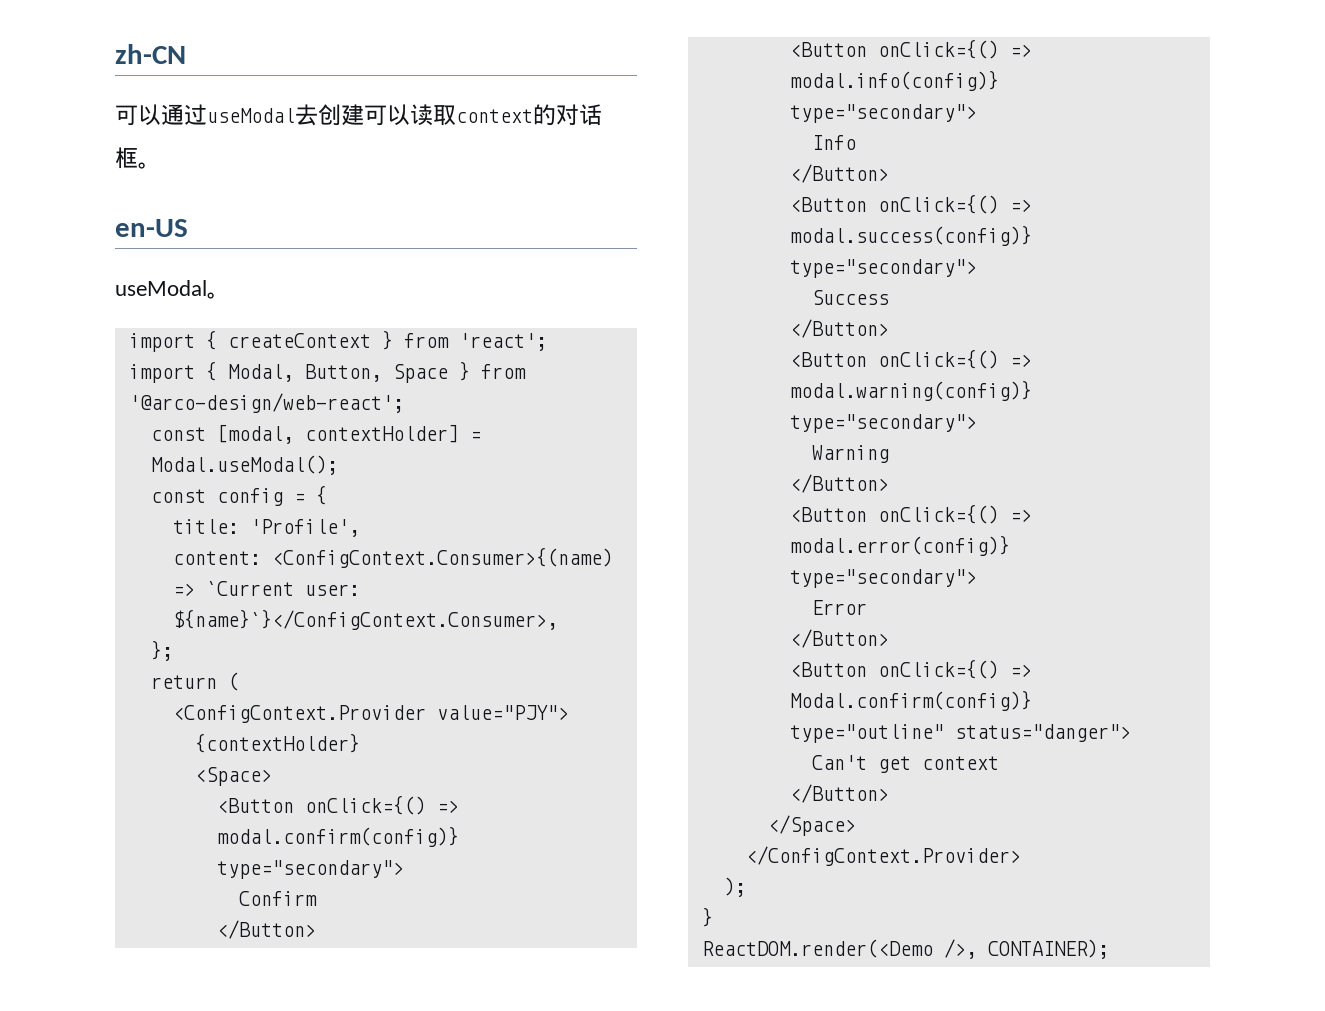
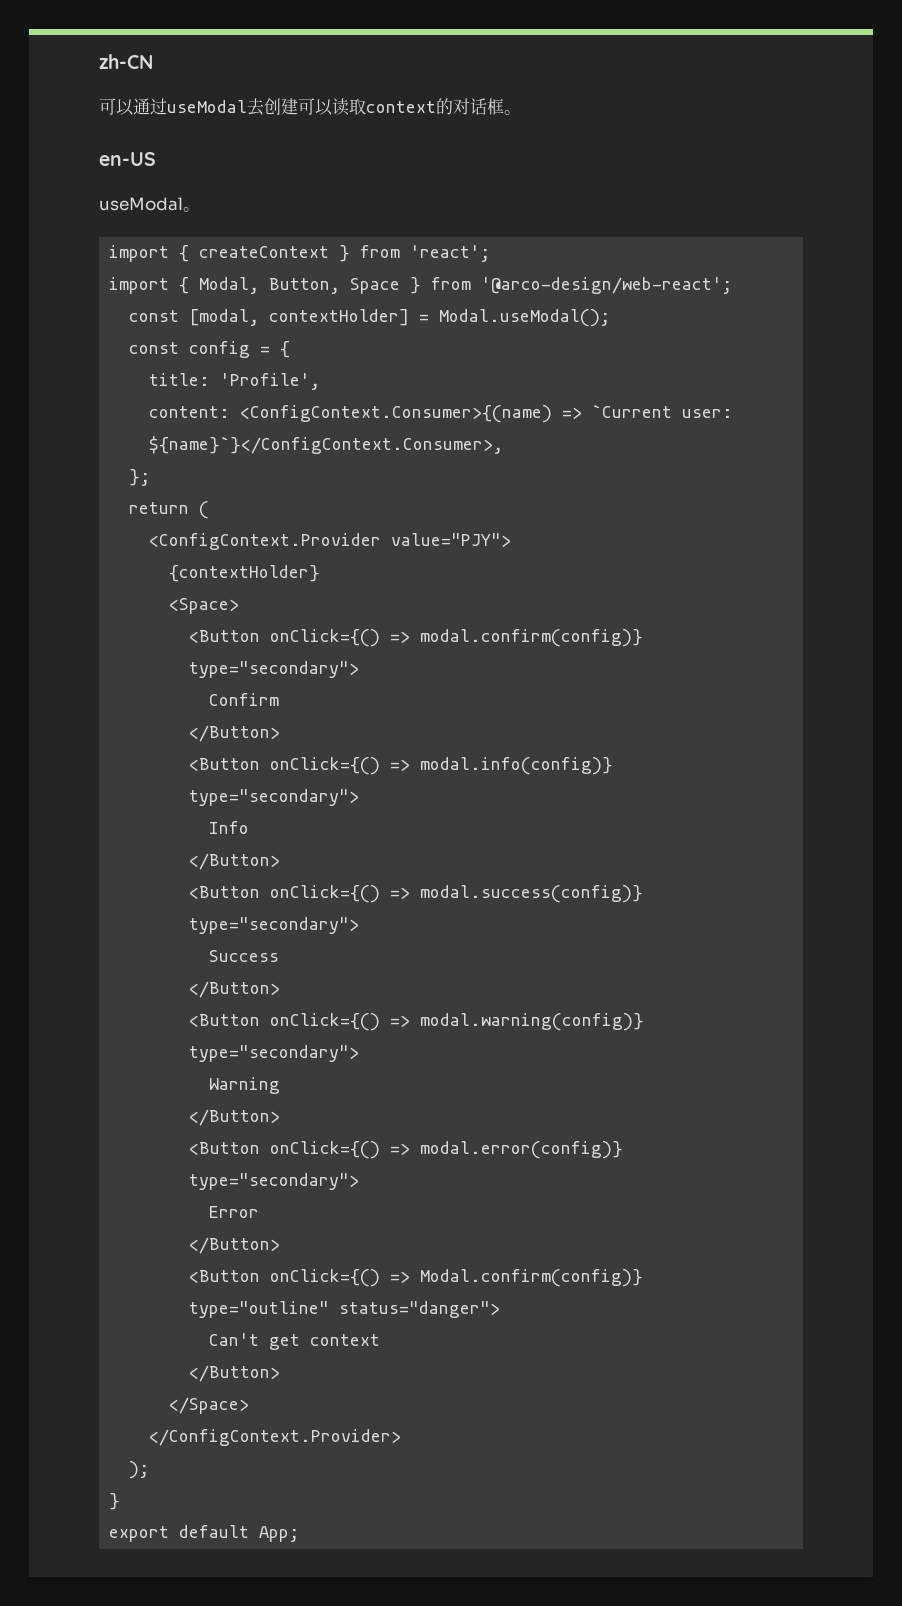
[701,939,1109,959] ReactDOM.render(<Demo />, CONTAINER); -> [109,1525,300,1542] export default App;

